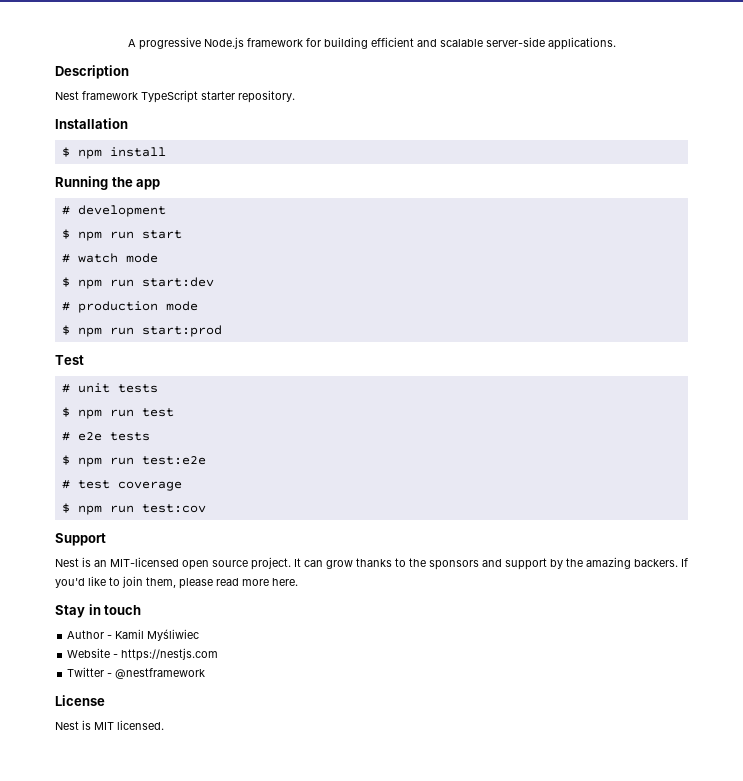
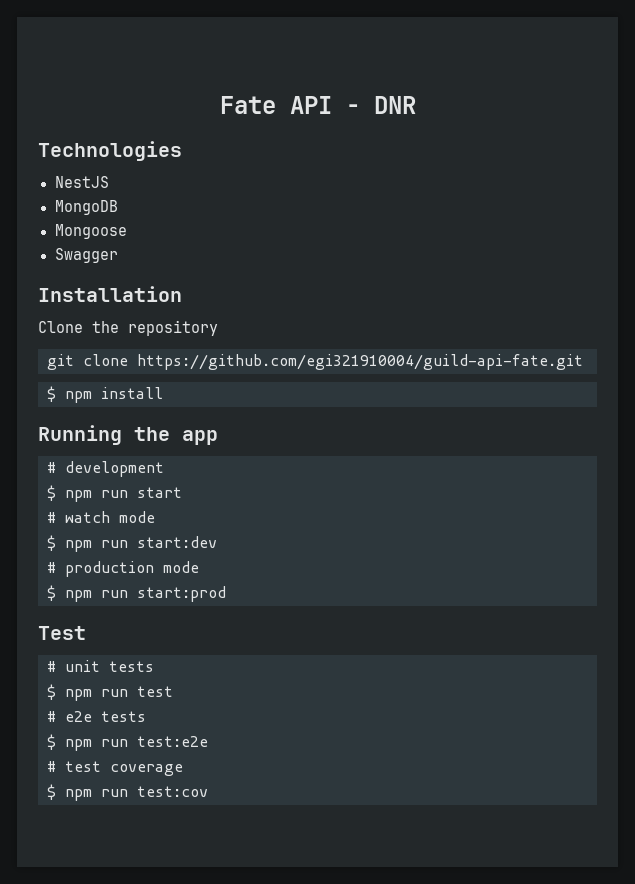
[127,37,616,50] [55,65,129,79] [55,90,295,103] [55,118,128,129] A progressive Node.js framework for building efficient and scalable server-side applications. // Description // Nest framework TypeScript starter repository. // Installation -> [219,96,416,114] [38,141,182,161] [54,176,109,188] [54,200,118,215] [54,224,127,239] [54,248,118,263] [38,286,182,302] [38,320,218,336] [47,354,583,370] Fate API - DNR // Technologies // NestJS // MongoDB // Mongoose // Swagger // Installation // Clone the repository // git clone https://github.com/egi321910004/guild-api-fate.git
[55,533,106,546] [55,557,688,570] [55,576,298,589] [55,604,142,618] [67,629,200,641] [67,648,219,661] [67,667,206,679] [55,695,105,706] [55,720,164,730] // Support // Nest is an MIT-licensed open source project. It can grow thanks to the sponsors and support by the amazing backers. If you'd like to join them, please read more here. // Stay in touch // Author - Kamil Myśliwiec // Website - https://nestjs.com // Twitter - @nestframework // License // Nest is MIT licensed. -> (208, 791) none

